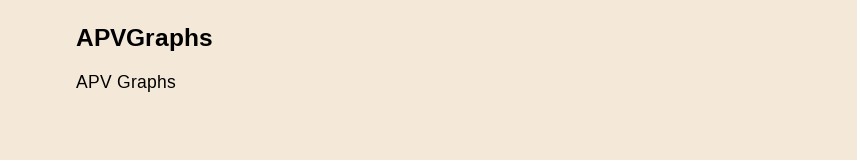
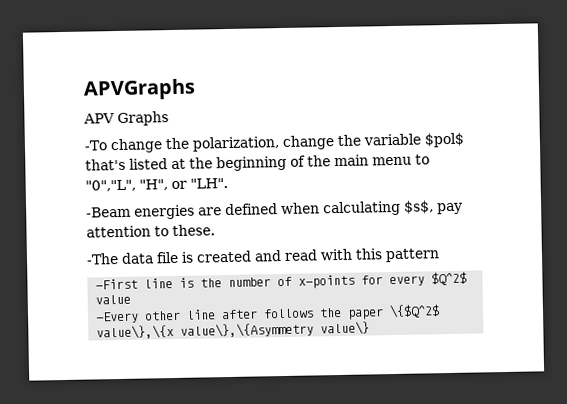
(176, 83) none -> [84,132,465,154] [85,154,430,172] [85,178,228,192] [86,200,463,220] [86,224,215,238] [86,248,440,265] [95,271,468,290] [95,294,132,305] [95,304,441,324] [96,321,371,340] // -To change the polarization, change the variable $pol$ that's listed at the beginning of the main menu to "0","L", "H", or "LH". // -Beam energies are defined when calculating $s$, pay attention to these. // -The data file is created and read with this pattern // -First line is the number of x-points for every $Q^2$ value // -Every other line after follows the paper \{$Q^2$ value\},\{x value\},\{Asymmetry value\}

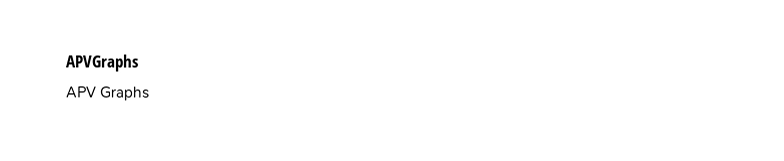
[84,132,465,154] [85,154,430,172] [85,178,228,192] [86,200,463,220] [86,224,215,238] [86,248,440,265] [95,271,468,290] [95,294,132,305] [95,304,441,324] [96,321,371,340] // -To change the polarization, change the variable $pol$ that's listed at the beginning of the main menu to "0","L", "H", or "LH". // -Beam energies are defined when calculating $s$, pay attention to these. // -The data file is created and read with this pattern // -First line is the number of x-points for every $Q^2$ value // -Every other line after follows the paper \{$Q^2$ value\},\{x value\},\{Asymmetry value\} -> (150, 93) none

